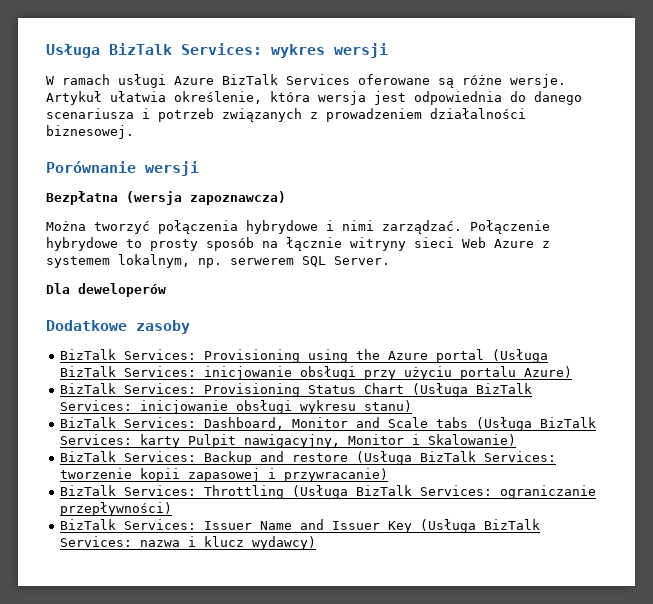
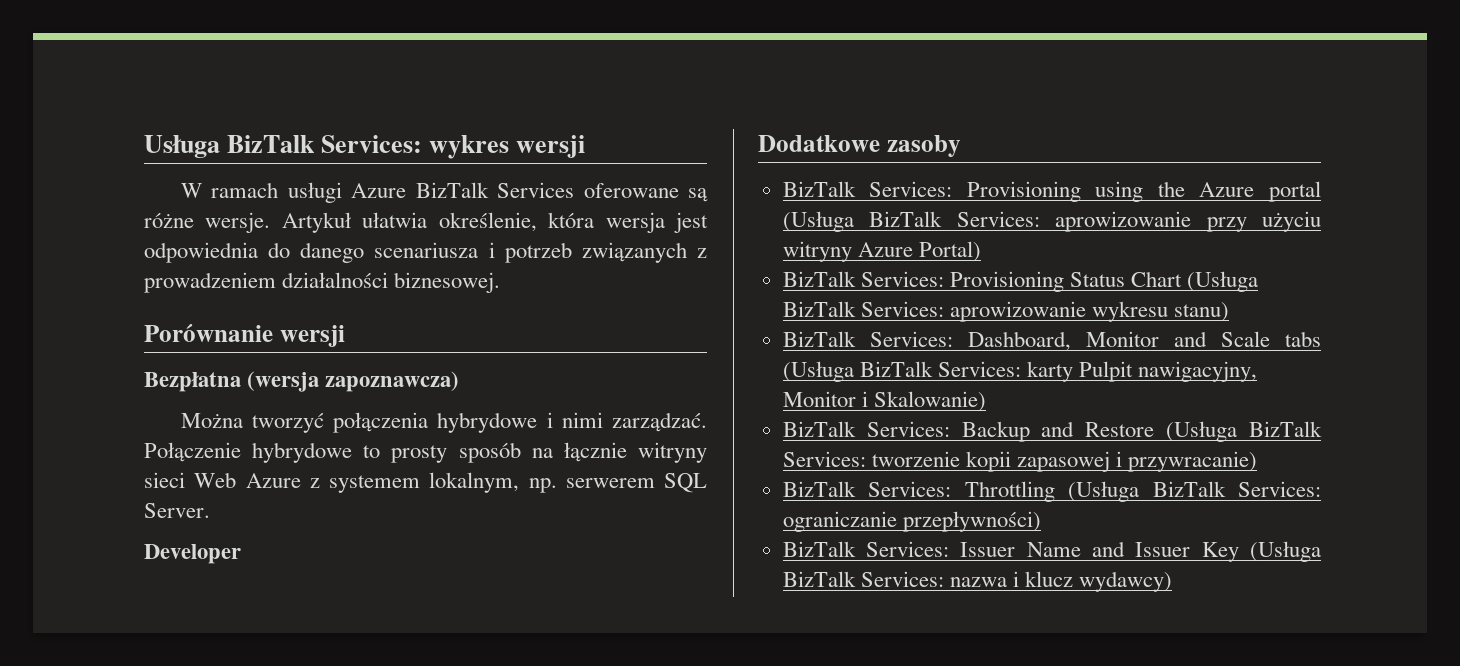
[46,283,166,297] Dla deweloperów -> [144,544,241,564] Developer
[204,366,573,380] inicjowanie obsługi przy użyciu portalu Azure) -> [1055,211,1321,232] [782,241,981,262] aprowizowanie przy użyciu witryny Azure Portal)
[140,400,293,414] inicjowanie obsługi -> [949,301,1086,322] aprowizowanie
[292,453,349,462] restore -> [1085,422,1155,437] Restore

